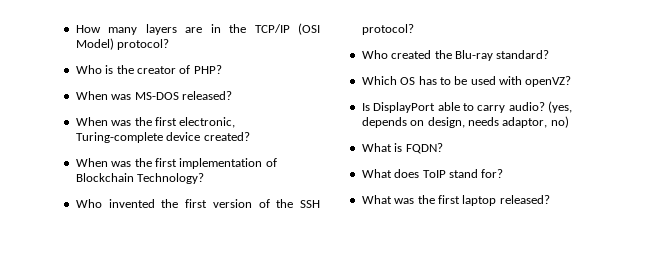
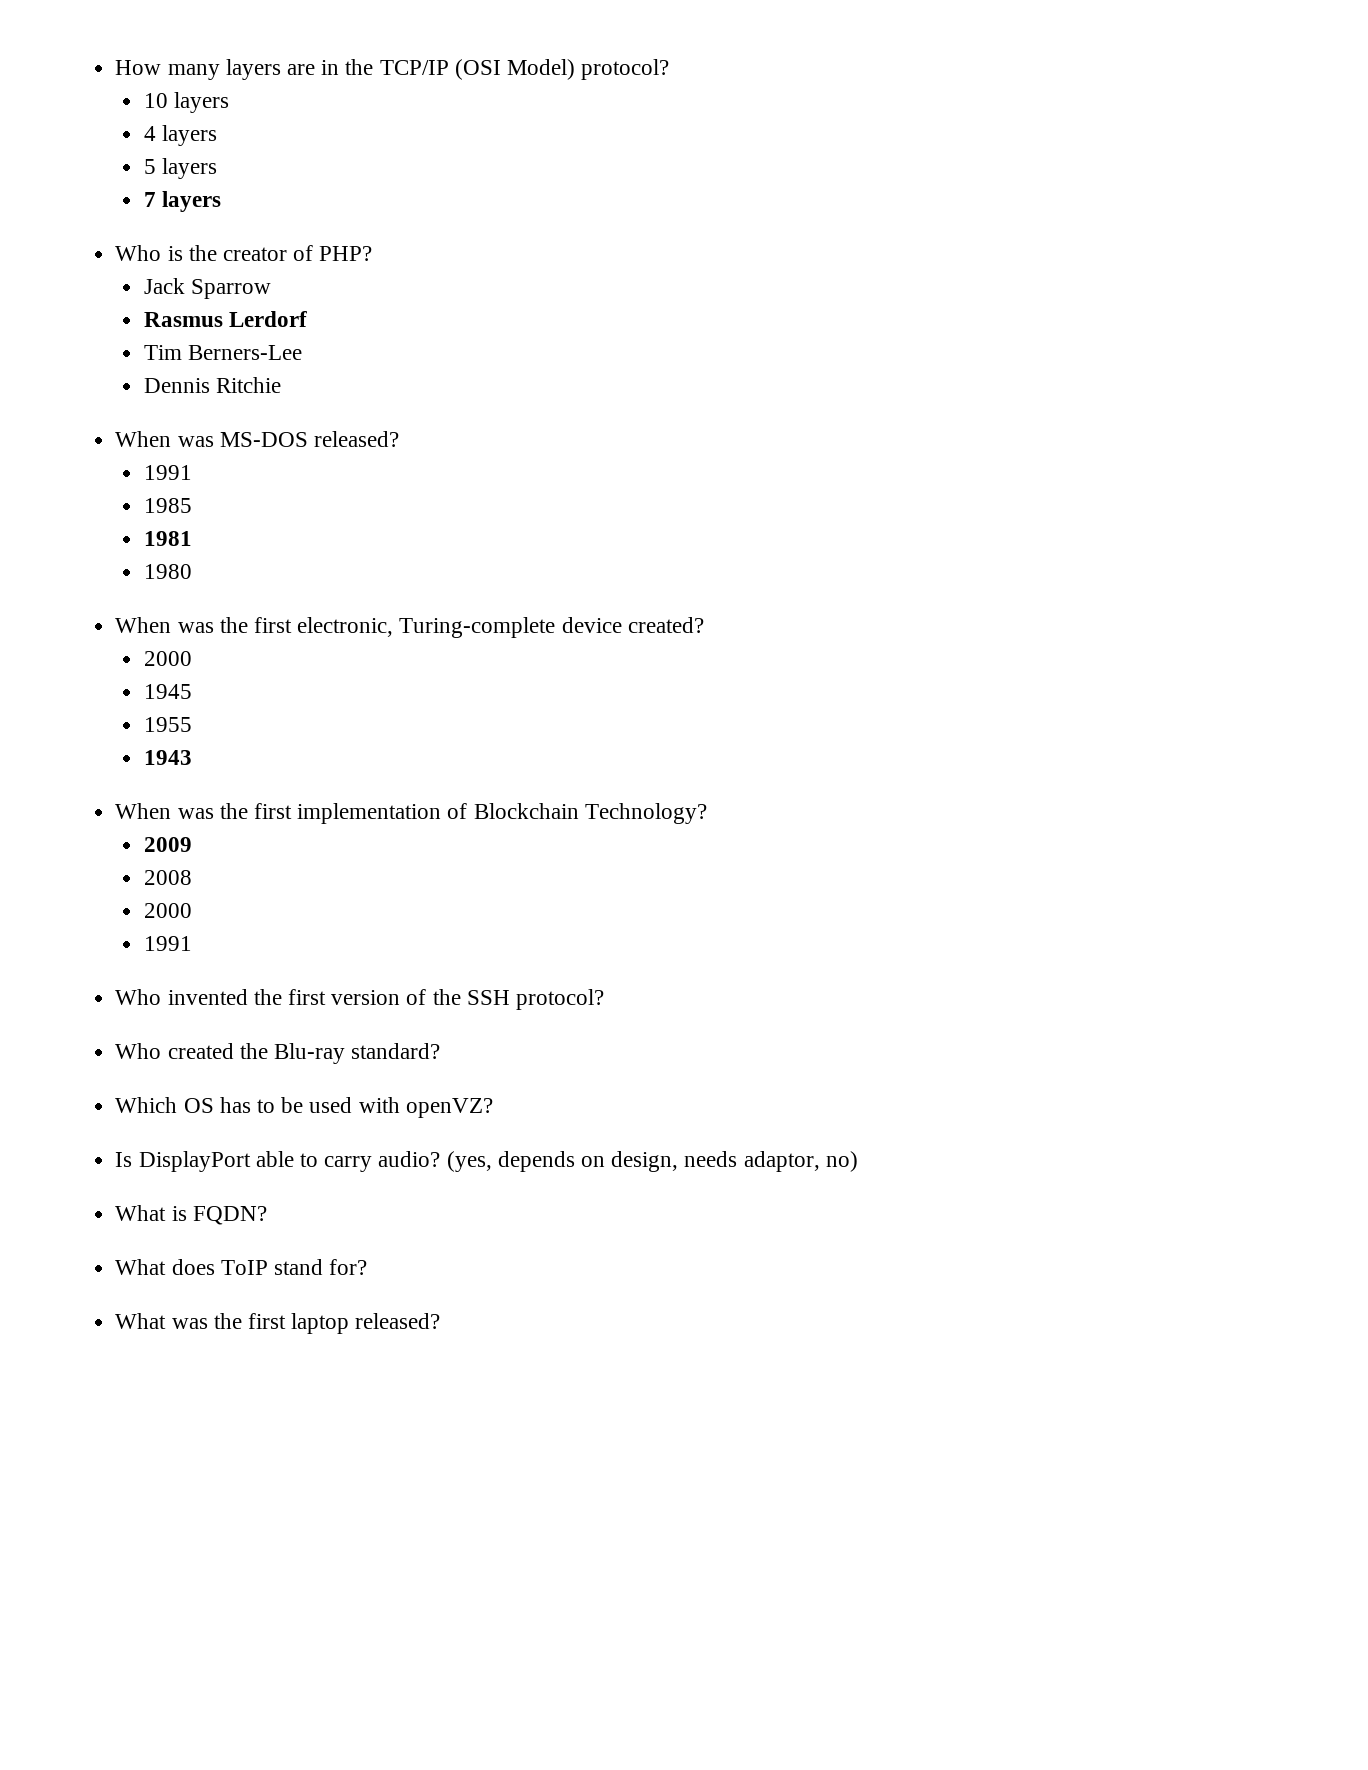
(170, 44) none -> [143,92,229,113] [143,125,217,146] [143,158,217,179] [143,191,221,212] // 10 layers // 4 layers // 5 layers // 7 layers
(222, 69) none -> [143,278,271,299] [143,311,307,327] [143,345,302,360] [143,377,281,393] // Jack Sparrow // Rasmus Lerdorf // Tim Berners-Lee // Dennis Ritchie
(232, 95) none -> [143,465,192,480] [143,498,192,513] [143,531,192,546] [143,564,192,579] // 1991 // 1985 // 1981 // 1980
(250, 136) none -> [143,651,192,666] [143,684,192,699] [143,717,192,732] [143,750,192,765] // 2000 // 1945 // 1955 // 1943
(205, 178) none -> [143,837,192,852] [143,870,192,885] [143,903,192,918] [143,936,192,951] // 2009 // 2008 // 2000 // 1991

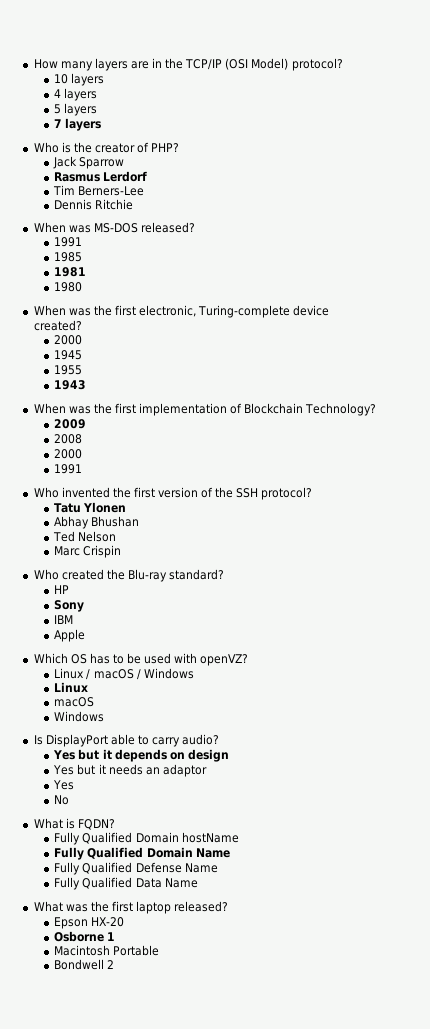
(604, 999) none -> [54,502,127,513] [54,516,140,529] [53,531,117,542] [54,545,122,558] // Tatu Ylonen // Abhay Bhushan // Ted Nelson // Marc Crispin
(441, 1051) none -> [54,585,70,594] [54,600,85,612] [54,615,74,624] [54,629,86,642] // HP // Sony // IBM // Apple
(493, 1108) none -> [54,668,194,680] [54,682,89,693] [54,697,95,707] [54,711,105,722] // Linux / macOS / Windows // Linux // macOS // Windows
[446,1151,858,1172] [115,1205,267,1225] [115,1259,368,1275] (yes, depends on design, needs adaptor, no) // What is FQDN? // What does ToIP stand for? -> [53,749,229,762] [53,764,207,777] [53,780,75,790] [54,795,70,805] [33,818,115,830] [54,832,239,845] [54,847,230,860] [54,862,218,875] [54,877,198,890] // Yes but it depends on design // Yes but it needs an adaptor // Yes // No // What is FQDN? // Fully Qualified Domain hostName // Fully Qualified Domain Name // Fully Qualified Defense Name // Fully Qualified Data Name
(441, 1321) none -> [54,917,125,929] [54,931,116,942] [54,945,160,956] [54,959,115,970] // Epson HX-20 // Osborne 1 // Macintosh Portable // Bondwell 2

